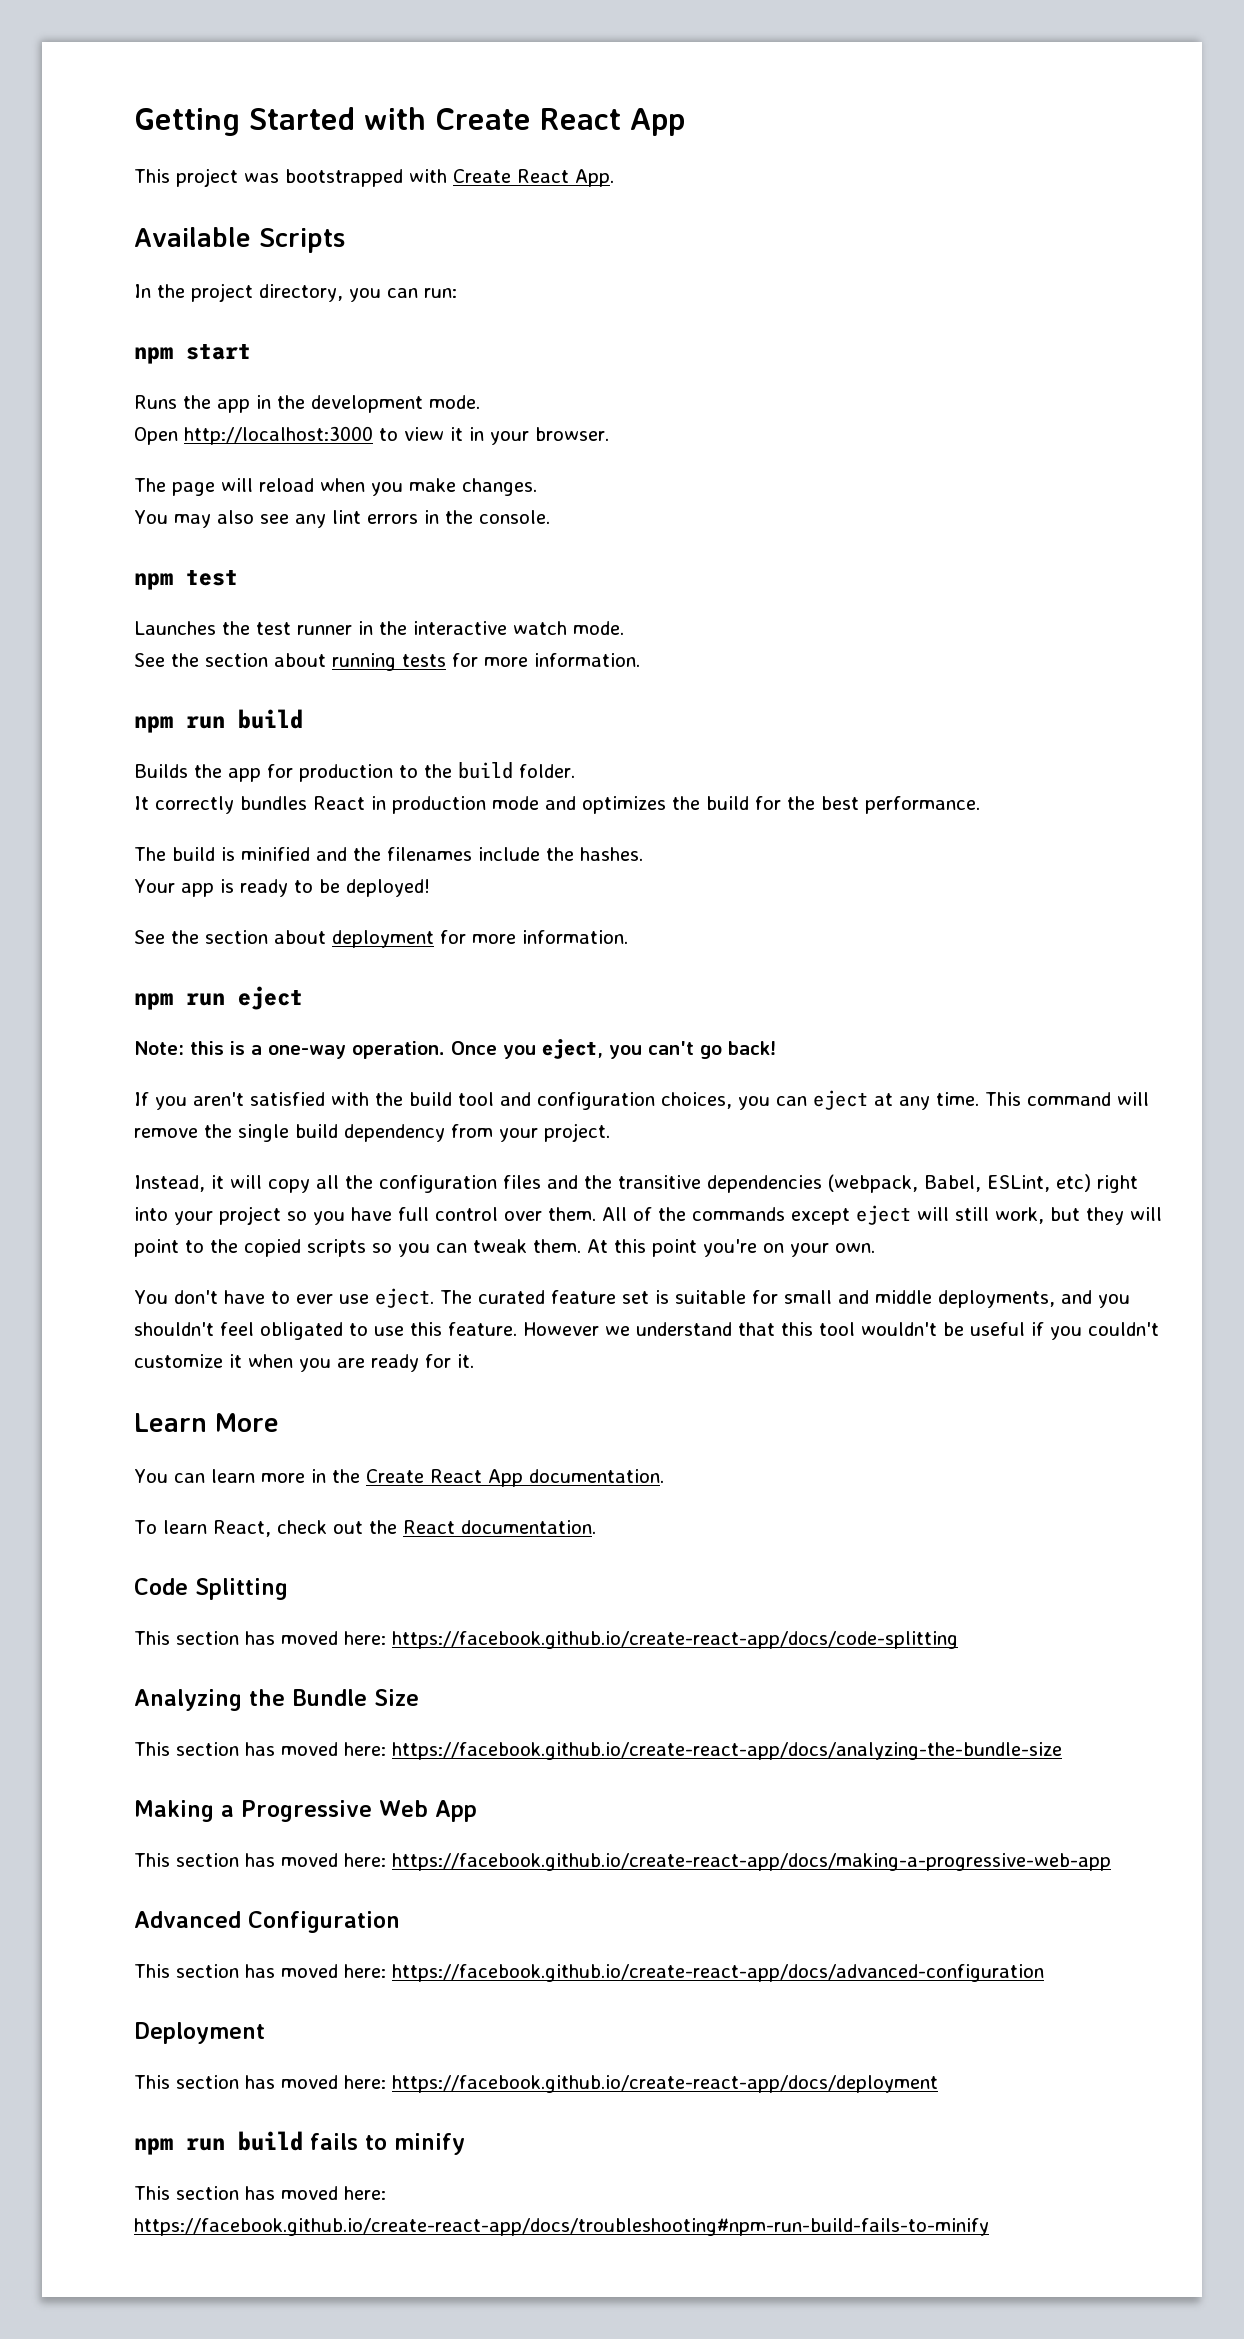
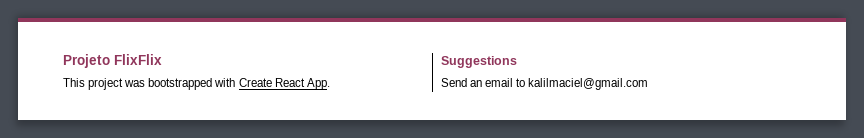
[134,107,685,136] Getting Started with Create React App -> [63,54,162,68] Projeto FlixFlix
[134,227,345,253] [134,283,457,302] [134,344,251,364] [134,395,480,413] [134,426,609,445] [134,478,537,496] [134,510,550,528] [134,570,238,590] [134,621,624,635] [134,653,640,671] [134,709,303,733] [134,762,575,782] [134,796,980,814] [134,847,643,861] [134,879,430,897] [134,930,628,948] [134,986,303,1010] [134,1039,776,1059] [134,1090,1149,1110] [134,1123,610,1142] [134,1174,1138,1193] [134,1205,1162,1225] [134,1239,875,1257] [134,1288,1130,1308] [134,1322,1159,1340] [134,1354,474,1372] [134,1413,279,1432] [134,1469,664,1487] [134,1520,596,1537] [134,1578,288,1600] [134,1631,958,1649] [134,1689,419,1711] [134,1742,1062,1760] [134,1800,477,1822] [134,1853,1111,1871] [134,1911,400,1933] [134,1964,1044,1982] [134,2022,265,2044] [134,2075,938,2093] [134,2131,465,2155] [134,2186,386,2200] [134,2218,989,2236] Available Scripts // In the project directory, you can run: // npm start // Runs the app in the development mode. // Open http://localhost:3000 to view it in your browser. // The page will reload when you make changes. // You may also see any lint errors in the console. // npm test // Launches the test runner in the interactive watch mode. // See the section about running tests for more information. // npm run build // Builds the app for production to the build folder. // It correctly bundles React in production mode and optimizes the build for the best performance. // The build is minified and the filenames include the hashes. // Your app is ready to be deployed! // See the section about deployment for more information. // npm run eject // Note: this is a one-way operation. Once you eject, you can't go back! // If you aren't satisfied with the build tool and configuration choices, you can eject at any time. This command will remove the single build dependency from your project. // Instead, it will copy all the configuration files and the transitive dependencies (webpack, Babel, ESLint, etc) right into your project so you have full control over them. All of the commands except eject will still work, but they will point to the copied scripts so you can tweak them. At this point you're on your own. // You don't have to ever use eject. The curated feature set is suitable for small and middle deployments, and you shouldn't feel obligated to use this feature. However we understand that this tool wouldn't be useful if you couldn't customize it when you are ready for it. // Learn More // You can learn more in the Create React App documentation. // To learn React, check out the React documentation. // Code Splitting // This section has moved here: https://facebook.github.io/create-react-app/docs/code-splitting // Analyzing the Bundle Size // This section has moved here: https://facebook.github.io/create-react-app/docs/analyzing-the-bundle-size // Making a Progressive Web App // This section has moved here: https://facebook.github.io/create-react-app/docs/making-a-progressive-web-app // Advanced Configuration // This section has moved here: https://facebook.github.io/create-react-app/docs/advanced-configuration // Deployment // This section has moved here: https://facebook.github.io/create-react-app/docs/deployment // npm run build fails to minify // This section has moved here: https://facebook.github.io/create-react-app/docs/troubleshooting#npm-run-build-fails-to-minify -> [441,56,517,68] [441,78,649,90] Suggestions // Send an email to kalilmaciel@gmail.com

